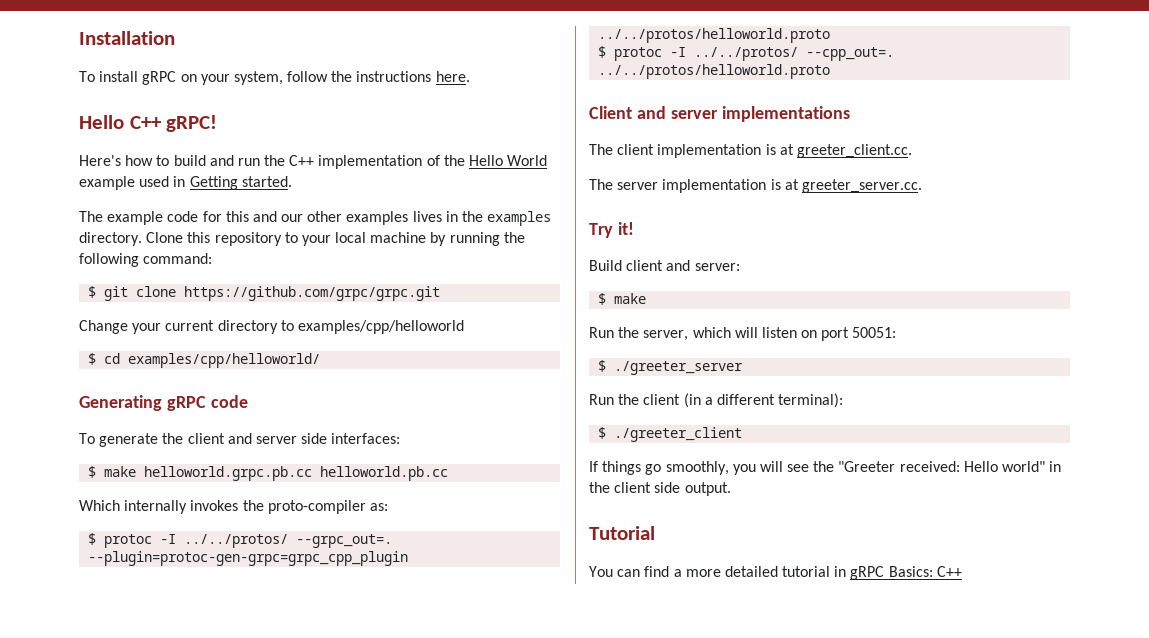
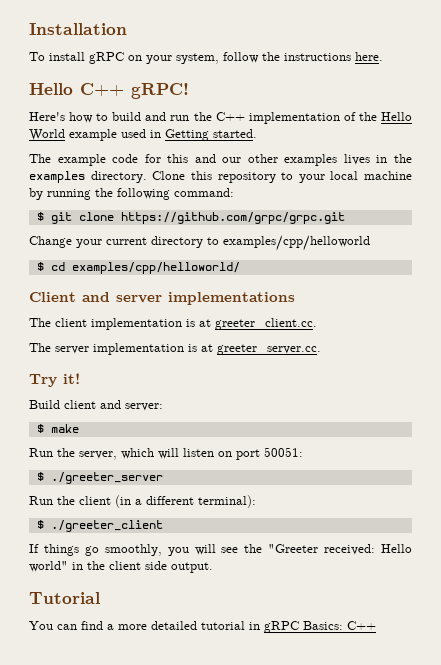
[79,395,248,411] [79,433,401,447] [88,466,449,481] [79,500,388,514] [88,533,393,548] [88,551,409,566] [598,28,831,43] [598,46,895,61] [598,64,831,79] // Generating gRPC code // To generate the client and server side interfaces: // $ make helloworld.grpc.pb.cc helloworld.pb.cc // Which internally invokes the proto-compiler as: // $ protoc -I ../../protos/ --grpc_out=. --plugin=protoc-gen-grpc=grpc_cpp_plugin ../../protos/helloworld.proto // $ protoc -I ../../protos/ --cpp_out=. ../../protos/helloworld.proto -> (240, 268) none

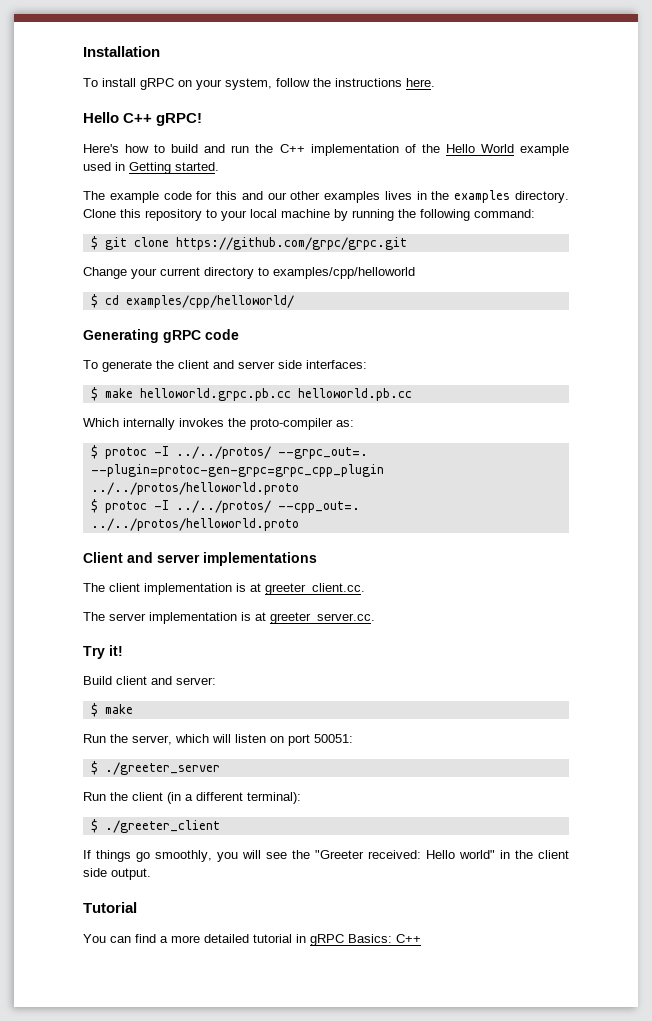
(240, 268) none -> [83,329,239,343] [83,360,367,372] [90,387,412,401] [83,418,354,430] [90,445,368,459] [90,464,384,477] [90,482,299,495] [90,499,360,513] [90,518,299,531] // Generating gRPC code // To generate the client and server side interfaces: // $ make helloworld.grpc.pb.cc helloworld.pb.cc // Which internally invokes the proto-compiler as: // $ protoc -I ../../protos/ --grpc_out=. --plugin=protoc-gen-grpc=grpc_cpp_plugin ../../protos/helloworld.proto // $ protoc -I ../../protos/ --cpp_out=. ../../protos/helloworld.proto

